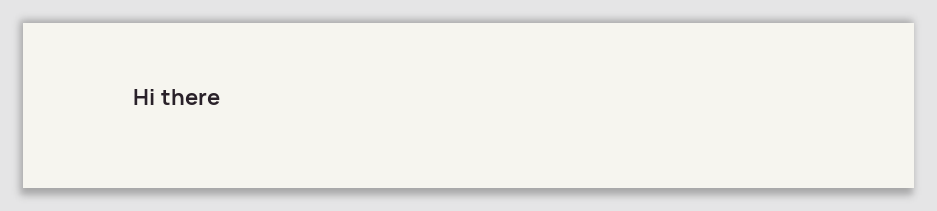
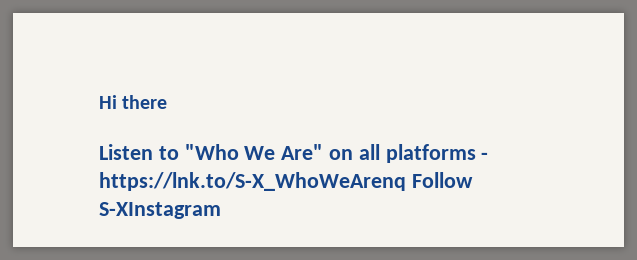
(220, 97) none -> [99,144,489,163] [99,172,473,191] [99,202,221,219] // Listen to "Who We Are" on all platforms - https://lnk.to/S-X_WhoWeArenq Follow S-XInstagram

